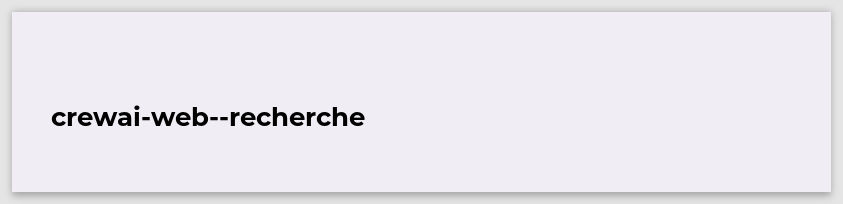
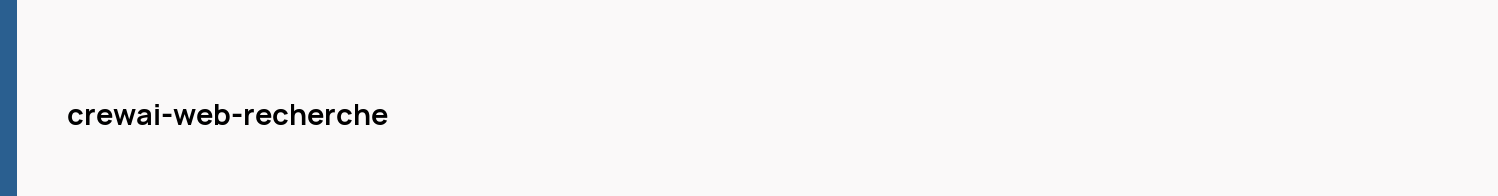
[51,105,365,126] crewai-web--recherche -> [67,104,388,125] crewai-web-recherche

